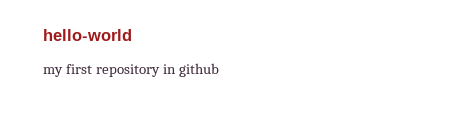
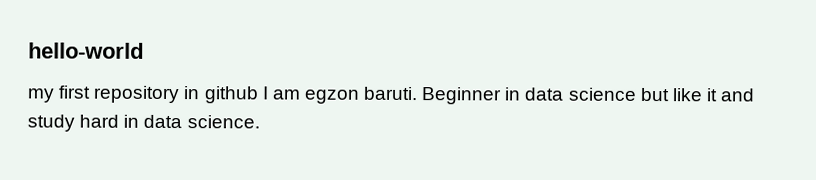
(219, 70) none -> [261,86,756,105] [27,114,260,132] I am egzon baruti. Beginner in data science but like it and study hard in data science.

